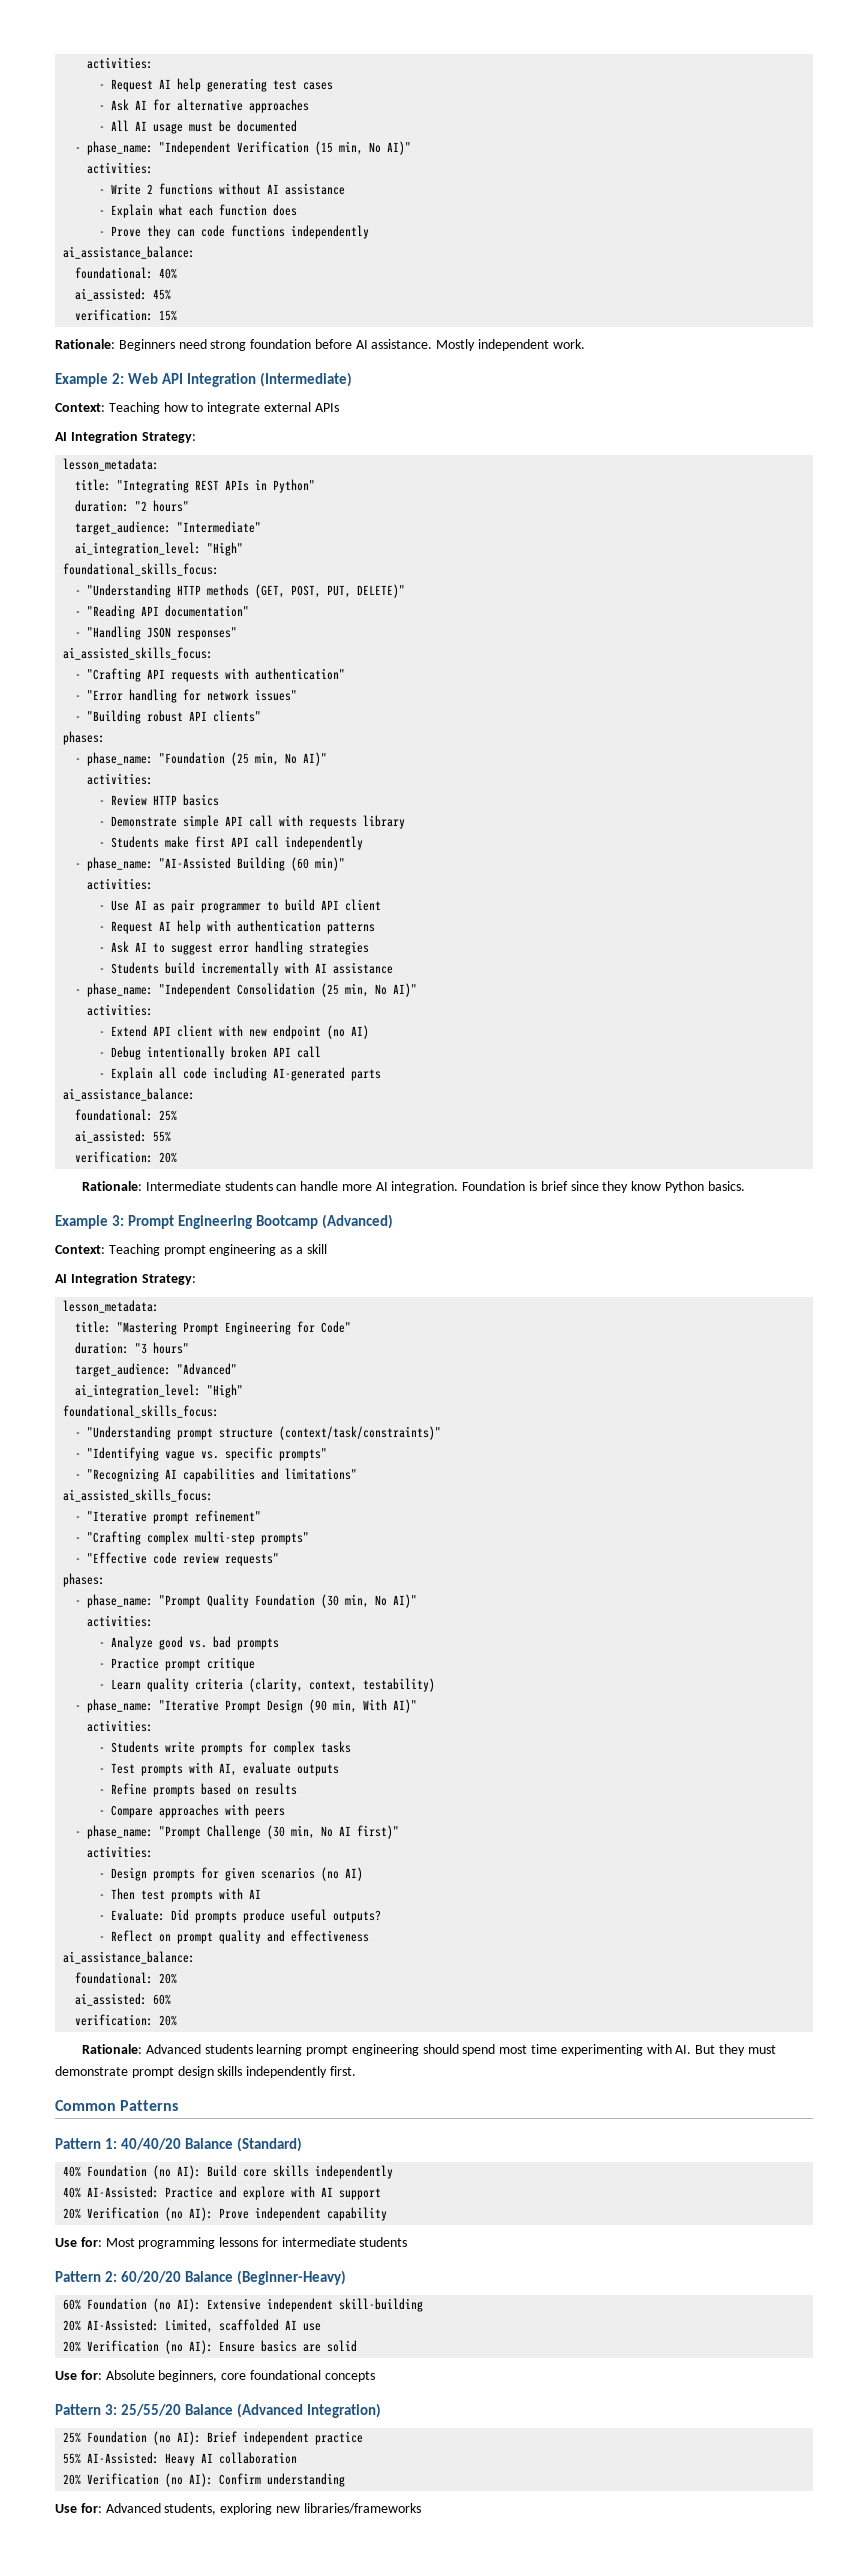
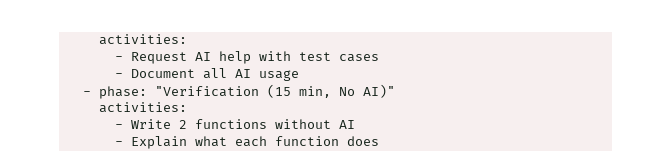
[207,78,268,92] generating -> [258,51,291,61] with
[111,99,310,113] [99,120,298,134] [75,141,310,155] Ask AI for alternative approaches // - All AI usage must be documented // - phase_name: "Independent Verification -> [130,68,299,81] [82,86,259,99] Document all AI usage // - phase: "Verification
[285,183,346,195] assistance -> (355, 124) none
[99,225,370,239] [63,246,196,259] [75,267,178,279] [75,288,172,301] [75,309,178,321] [55,339,585,351] [55,372,352,387] [55,402,339,414] [55,431,196,443] [63,458,160,471] [75,479,316,493] [75,500,190,512] [75,521,262,535] [75,542,244,556] [63,563,220,576] [75,584,406,598] [75,605,250,619] [75,626,238,640] [63,647,214,660] [75,668,346,682] [75,689,298,703] [75,710,262,724] [63,731,106,745] [75,752,328,766] [87,773,154,785] [99,794,220,806] [99,815,406,829] [99,836,364,850] [75,857,346,871] [87,878,154,890] [99,899,382,913] [99,920,376,934] [99,941,370,955] [99,962,394,976] [75,983,418,997] [87,1004,154,1016] [99,1025,370,1039] [99,1046,322,1060] [99,1067,382,1081] [63,1088,196,1101] [75,1109,178,1121] [75,1130,172,1143] [75,1151,178,1163] [81,1181,745,1193] [55,1214,393,1229] [55,1244,327,1256] [55,1273,196,1285] [63,1300,160,1313] [75,1321,352,1335] [75,1342,190,1354] [75,1363,238,1377] [75,1384,244,1398] [63,1405,220,1418] [75,1426,442,1440] [75,1447,328,1461] [75,1468,358,1482] [63,1489,214,1502] [75,1510,262,1524] [75,1531,310,1545] [75,1552,280,1566] [63,1573,106,1587] [75,1594,418,1608] [87,1615,154,1627] [99,1636,280,1650] [99,1657,256,1671] [99,1678,436,1692] [75,1699,418,1713] [87,1720,154,1732] [99,1741,352,1755] [99,1762,340,1776] [99,1783,298,1797] [99,1804,286,1818] [75,1825,400,1839] [87,1846,154,1858] [99,1867,364,1881] [99,1888,262,1902] [99,1909,382,1923] [99,1930,370,1944] [63,1951,196,1964] [75,1972,178,1984] [75,1993,172,2006] [75,2014,178,2026] [81,2044,776,2056] [55,2066,356,2078] [55,2100,179,2111] [55,2137,302,2152] [63,2165,394,2179] [63,2186,382,2200] [63,2207,388,2221] [55,2237,408,2249] [55,2270,346,2285] [63,2298,424,2312] [63,2319,322,2333] [63,2340,358,2354] [55,2370,375,2382] [55,2403,381,2418] [63,2431,364,2445] [63,2452,298,2466] [63,2473,346,2487] [55,2503,421,2515] // - Prove they can code functions independently // ai_assistance_balance: // foundational: 40% // ai_assisted: 45% // verification: 15% // Rationale: Beginners need strong foundation before AI assistance. Mostly independent work. // Example 2: Web API Integration (Intermediate) // Context: Teaching how to integrate external APIs // AI Integration Strategy: // lesson_metadata: // title: "Integrating REST APIs in Python" // duration: "2 hours" // target_audience: "Intermediate" // ai_integration_level: "High" // foundational_skills_focus: // - "Understanding HTTP methods (GET, POST, PUT, DELETE)" // - "Reading API documentation" // - "Handling JSON responses" // ai_assisted_skills_focus: // - "Crafting API requests with authentication" // - "Error handling for network issues" // - "Building robust API clients" // phases: // - phase_name: "Foundation (25 min, No AI)" // activities: // - Review HTTP basics // - Demonstrate simple API call with requests library // - Students make first API call independently // - phase_name: "AI-Assisted Building (60 min)" // activities: // - Use AI as pair programmer to build API client // - Request AI help with authentication patterns // - Ask AI to suggest error handling strategies // - Students build incrementally with AI assistance // - phase_name: "Independent Consolidation (25 min, No AI)" // activities: // - Extend API client with new endpoint (no AI) // - Debug intentionally broken API call // - Explain all code including AI-generated parts // ai_assistance_balance: // foundational: 25% // ai_assisted: 55% // verification: 20% // Rationale: Intermediate students can handle more AI integration. Foundation is brief since they know Python basics. // Example 3: Prompt Engineering Bootcamp (Advanced) // Context: Teaching prompt engineering as a skill // AI Integration Strategy: // lesson_metadata: // title: "Mastering Prompt Engineering for Code" // duration: "3 hours" // target_audience: "Advanced" // ai_integration_level: "High" // foundational_skills_focus: // - "Understanding prompt structure (context/task/constraints)" // - "Identifying vague vs. specific prompts" // - "Recognizing AI capabilities and limitations" // ai_assisted_skills_focus: // - "Iterative prompt refinement" // - "Crafting complex multi-step prompts" // - "Effective code review requests" // phases: // - phase_name: "Prompt Quality Foundation (30 min, No AI)" // activities: // - Analyze good vs. bad prompts // - Practice prompt critique // - Learn quality criteria (clarity, context, testability) // - phase_name: "Iterative Prompt Design (90 min, With AI)" // activities: // - Students write prompts for complex tasks // - Test prompts with AI, evaluate outputs // - Refine prompts based on results // - Compare approaches with peers // - phase_name: "Prompt Challenge (30 min, No AI first)" // activities: // - Design prompts for given scenarios (no AI) // - Then test prompts with AI // - Evaluate: Did prompts produce useful outputs? // - Reflect on prompt quality and effectiveness // ai_assistance_balance: // foundational: 20% // ai_assisted: 60% // verification: 20% // Rationale: Advanced students learning prompt engineering should spend most time experimenting with AI. But they must demonstrate prompt design skills independently first. // Common Patterns // Pattern 1: 40/40/20 Balance (Standard) // 40% Foundation (no AI): Build core skills independently // 40% AI-Assisted: Practice and explore with AI support // 20% Verification (no AI): Prove independent capability // Use for: Most programming lessons for intermediate students // Pattern 2: 60/20/20 Balance (Beginner-Heavy) // 60% Foundation (no AI): Extensive independent skill-building // 20% AI-Assisted: Limited, scaffolded AI use // 20% Verification (no AI): Ensure basics are solid // Use for: Absolute beginners, core foundational concepts // Pattern 3: 25/55/20 Balance (Advanced Integration) // 25% Foundation (no AI): Brief independent practice // 55% AI-Assisted: Heavy AI collaboration // 20% Verification (no AI): Confirm understanding // Use for: Advanced students, exploring new libraries/frameworks -> (379, 141) none

